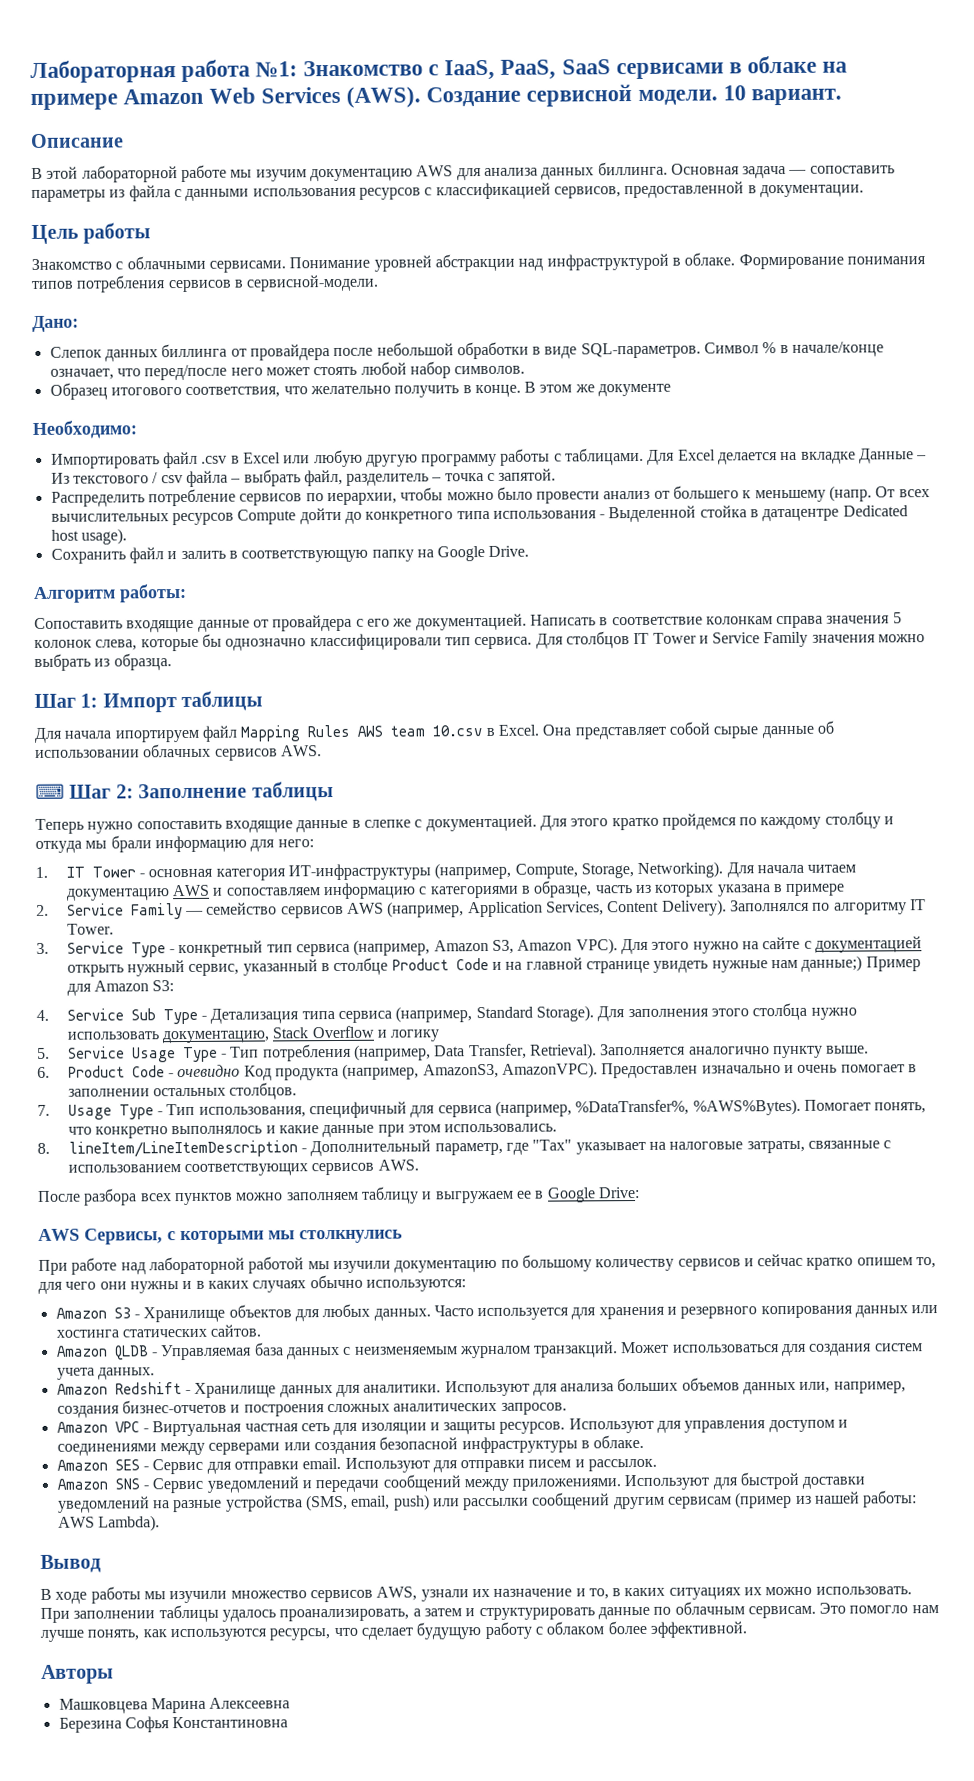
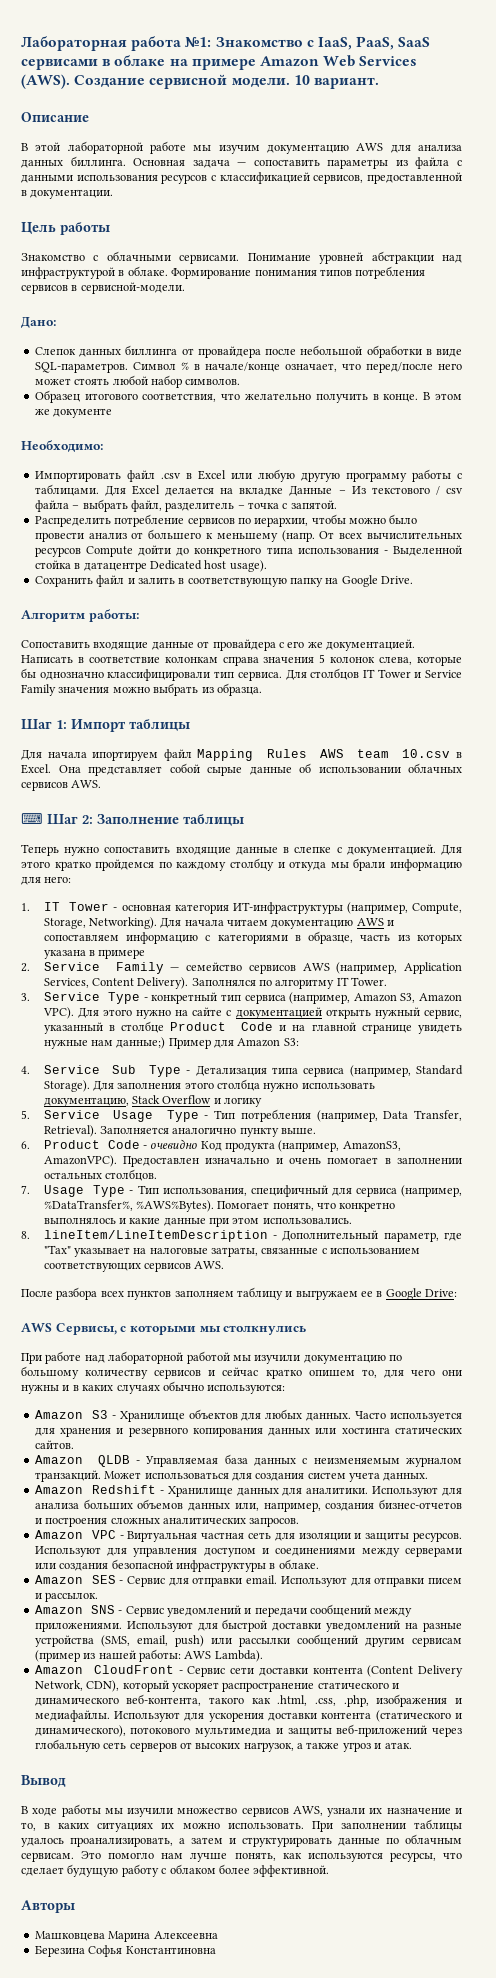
[235,1192,284,1201] можно -> (172, 1295) none
(160, 1523) none -> [34,1665,463,1677] [34,1680,399,1692] [34,1694,462,1707] [34,1710,462,1722] [34,1724,462,1737] [34,1739,412,1752] // Amazon CloudFront - Сервис сети доставки контента (Content Delivery Network, CDN), который ускоряет распространение статического и динамического веб-контента, такого как .html, .css, .php, изображения и медиафайлы. Используют для ускорения доставки контента (статического и динамического), потокового мультимедиа и защиты веб-приложений через глобальную сеть серверов от высоких нагрузок, а также угроз и атак.

